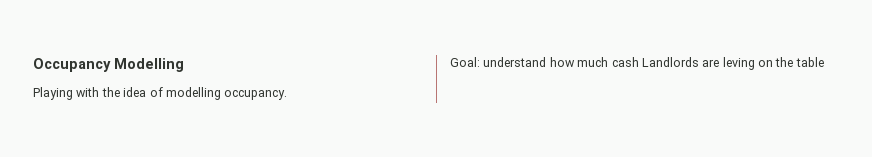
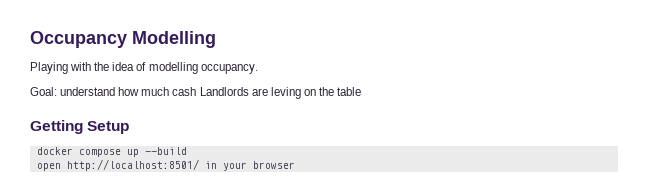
(824, 62) none -> [30,120,130,134] [36,147,187,157] [36,159,295,171] // Getting Setup // docker compose up --build // open http://localhost:8501/ in your browser

